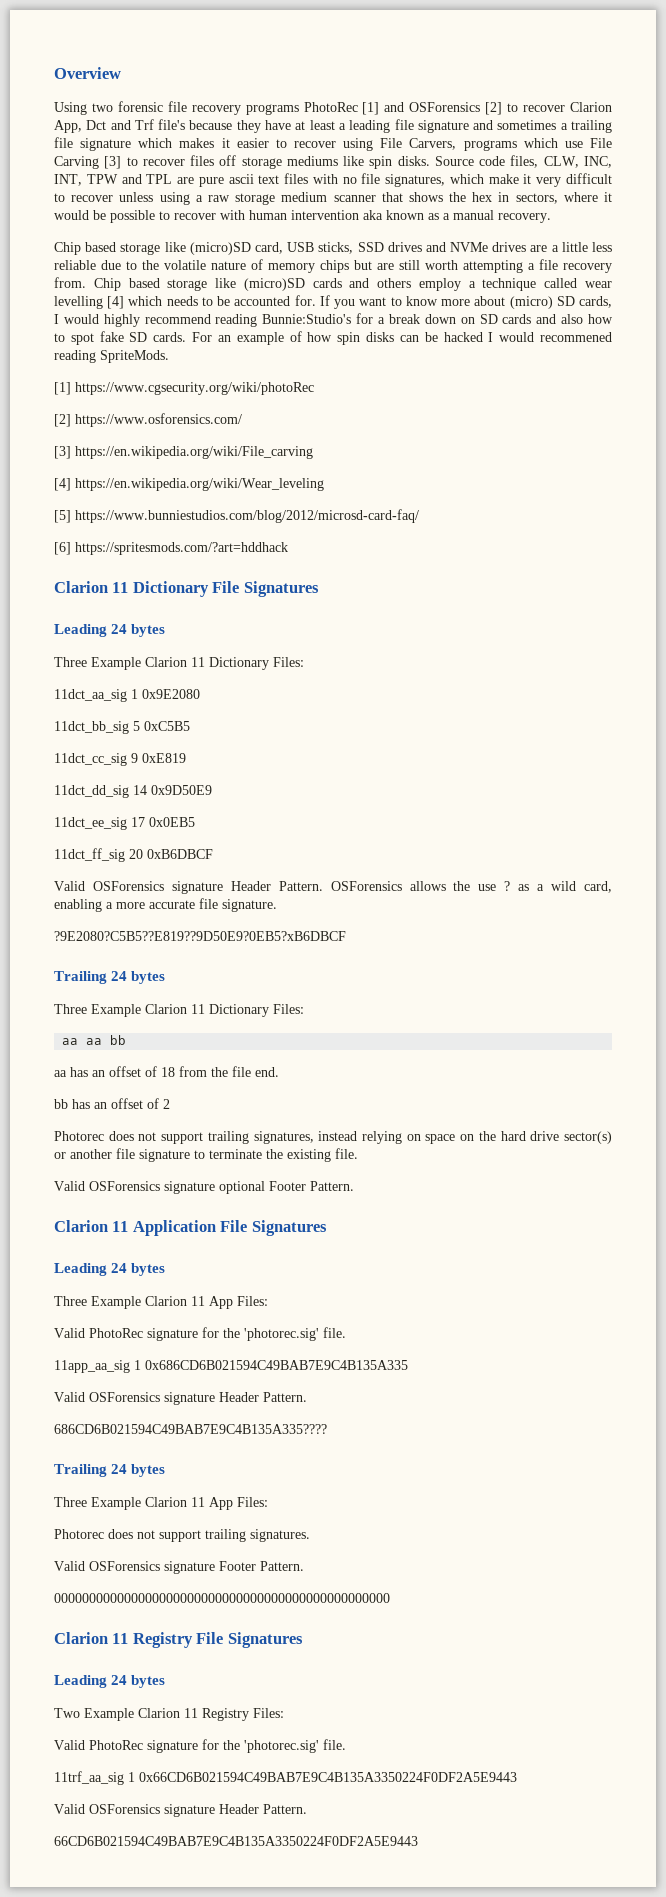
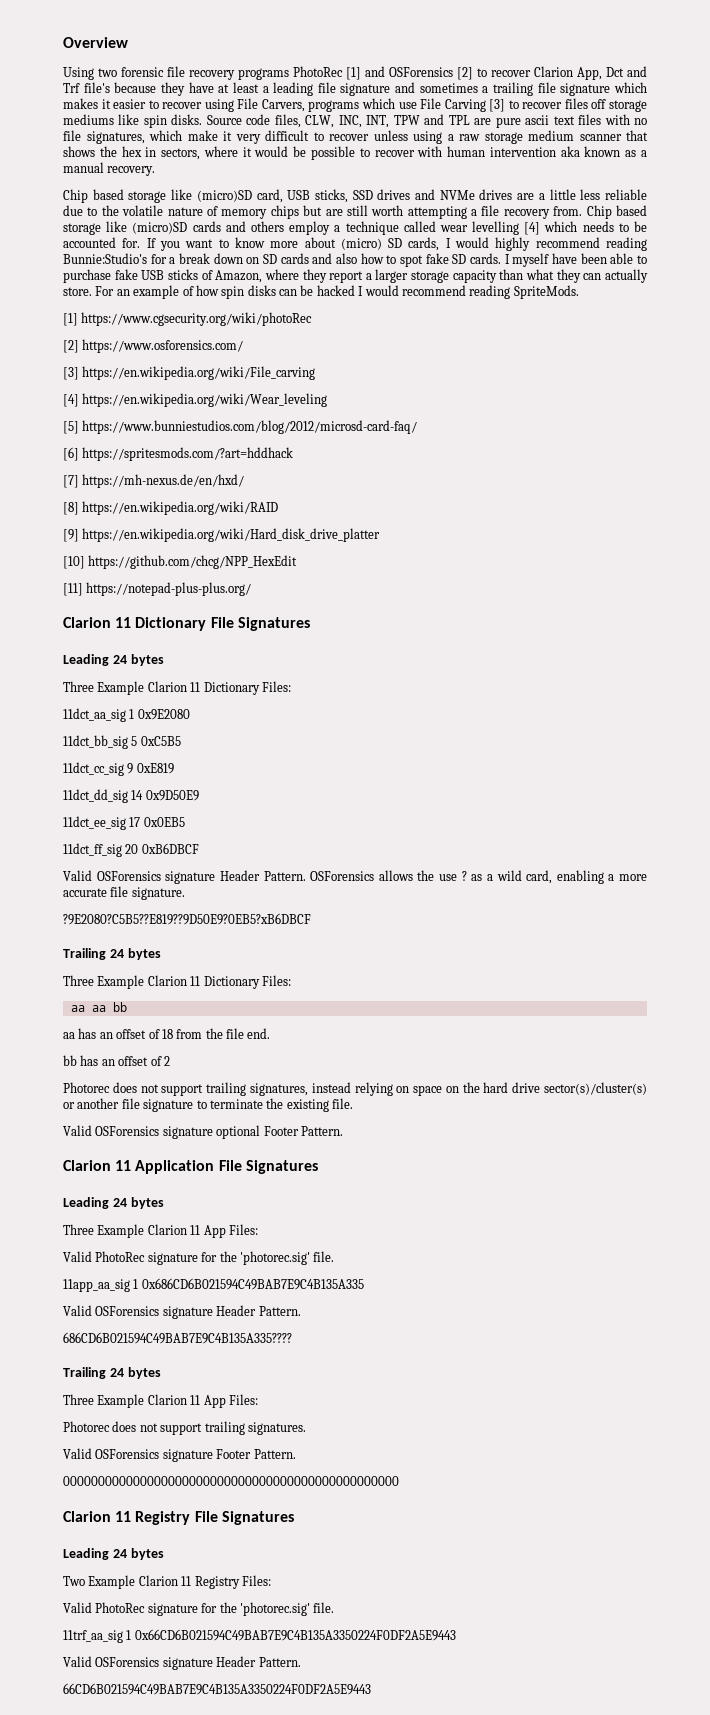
(187, 337) none -> [504,253,647,267] [63,269,648,283] [63,287,92,296] I myself have been able to purchase fake USB sticks of Amazon, where they report a larger storage capacity than what they can actually store.
[539,332,612,342] recommened -> [401,285,466,296] recommend
(288, 548) none -> [63,474,245,488] [63,501,279,515] [63,528,381,542] [63,555,298,569] [63,582,252,596] // [7] https://mh-nexus.de/en/hxd/ // [8] https://en.wikipedia.org/wiki/RAID // [9] https://en.wikipedia.org/wiki/Hard_disk_drive_platter // [10] https://github.com/chcg/NPP_HexEdit // [11] https://notepad-plus-plus.org/
[564,1131,612,1144] sector(s) -> [543,1082,647,1095] sector(s)/cluster(s)

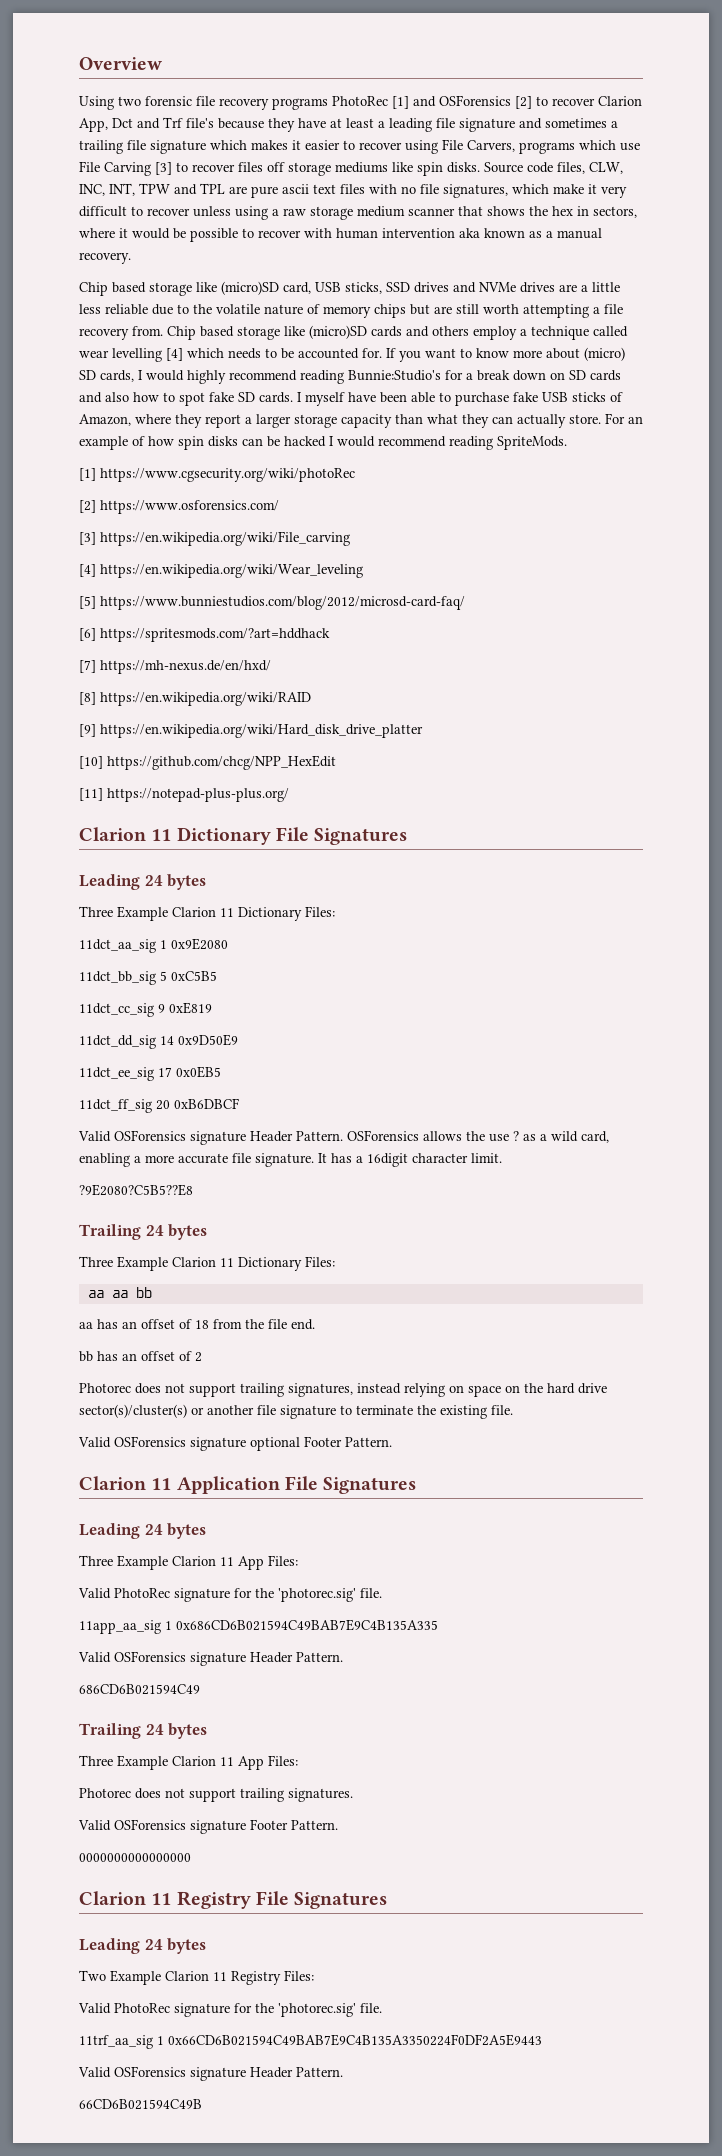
[63,913,311,925] // ?9E2080?C5B5??E819??9D50E9?0EB5?xB6DBCF -> [318,1153,502,1167] [79,1184,193,1196] It has a 16digit character limit. // ?9E2080?C5B5??E8
[63,1332,292,1344] 686CD6B021594C49BAB7E9C4B135A335???? -> [79,1684,200,1695] 686CD6B021594C49
[63,1476,399,1486] 000000000000000000000000000000000000000000000000 -> [79,1853,191,1862] 0000000000000000
[63,1683,371,1695] 66CD6B021594C49BAB7E9C4B135A3350224F0DF2A5E9443 -> [79,2099,202,2110] 66CD6B021594C49B

